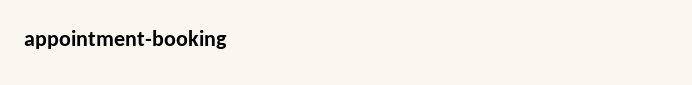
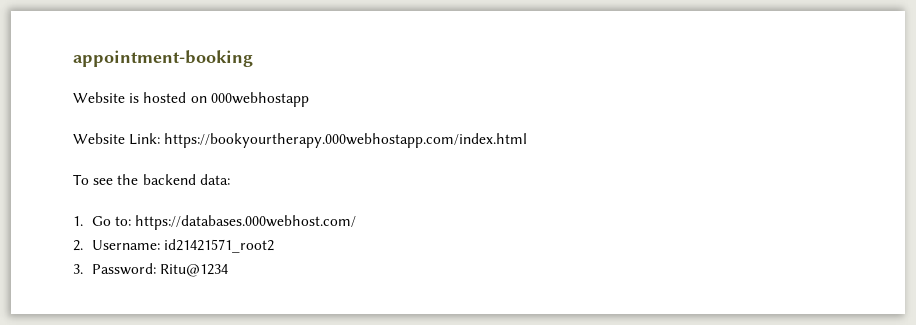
(227, 39) none -> [73,92,309,107] [73,133,528,148] [73,174,230,185] [73,215,357,230] [73,239,274,253] [73,263,228,277] // Website is hosted on 000webhostapp // Website Link: https://bookyourtherapy.000webhostapp.com/index.html // To see the backend data: // 1. Go to: https://databases.000webhost.com/ // 2. Username: id21421571_root2 // 3. Password: Ritu@1234

